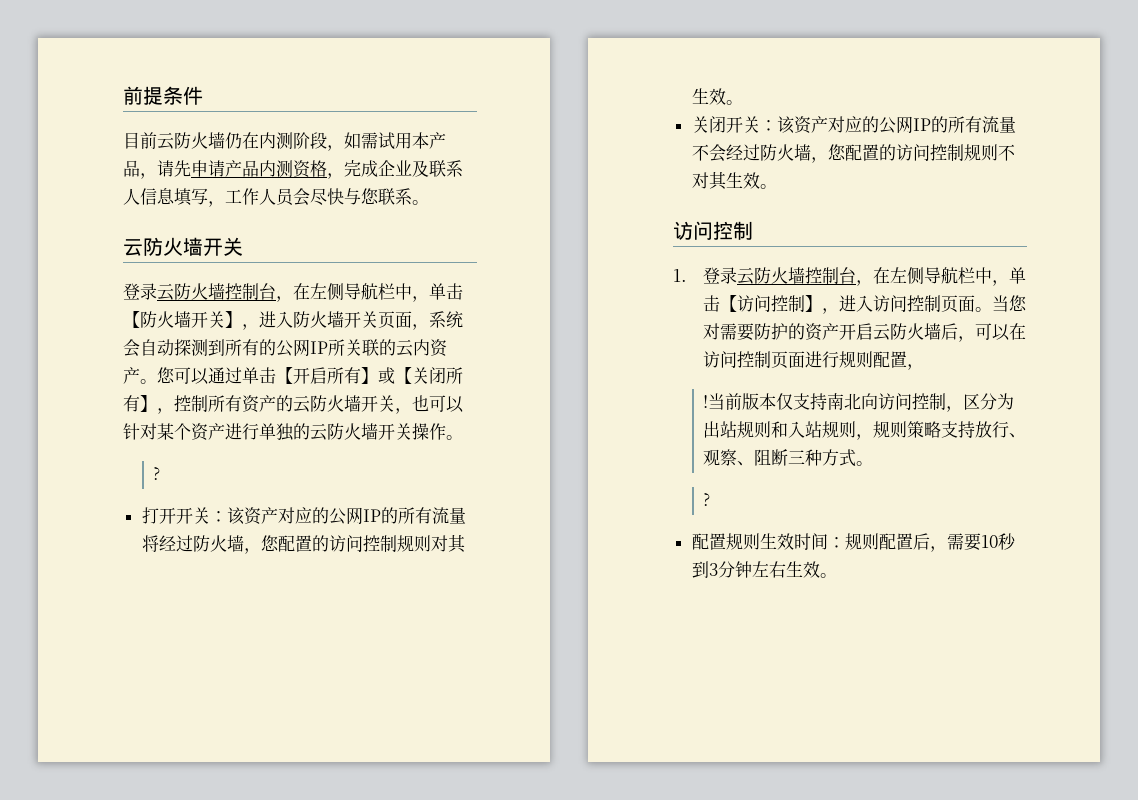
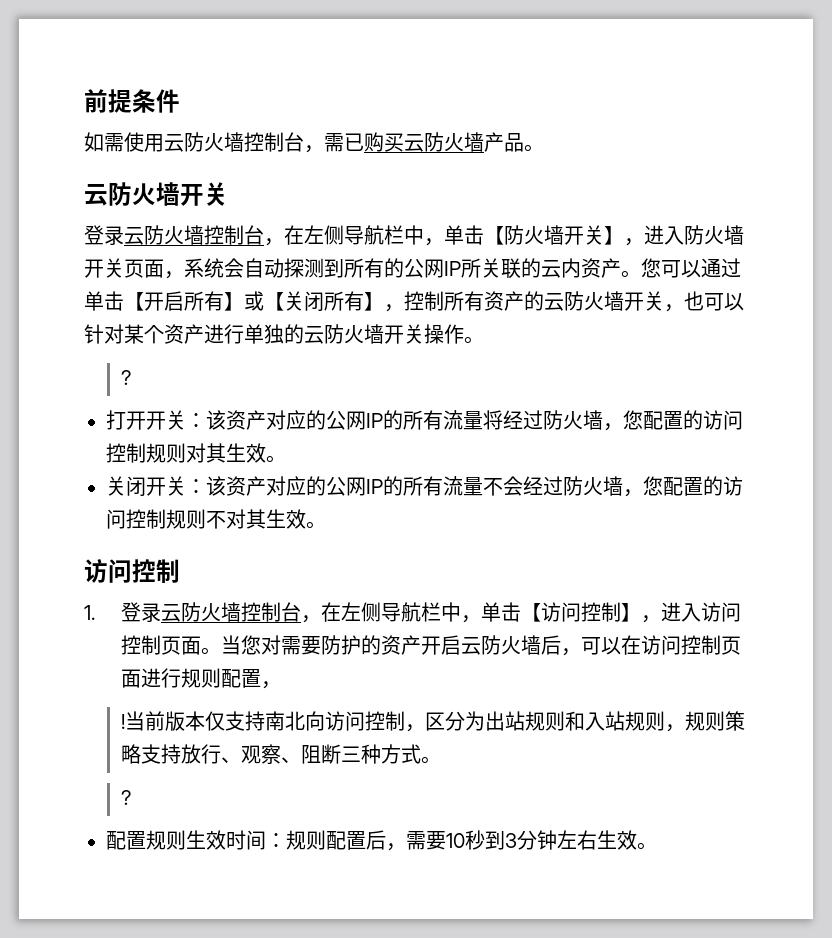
[123,132,446,151] [123,160,463,179] [123,188,412,207] 目前云防火墙仍在内测阶段，如需试用本产品，请先申请产品内测资格，完成企业及联系人信息填写，工作人员会尽快与您联系 -> [84,132,524,153] 如需使用云防火墙控制台，需已购买云防火墙产品

